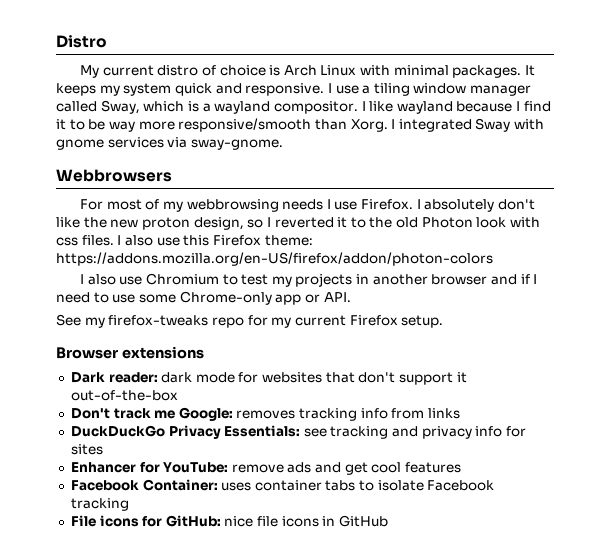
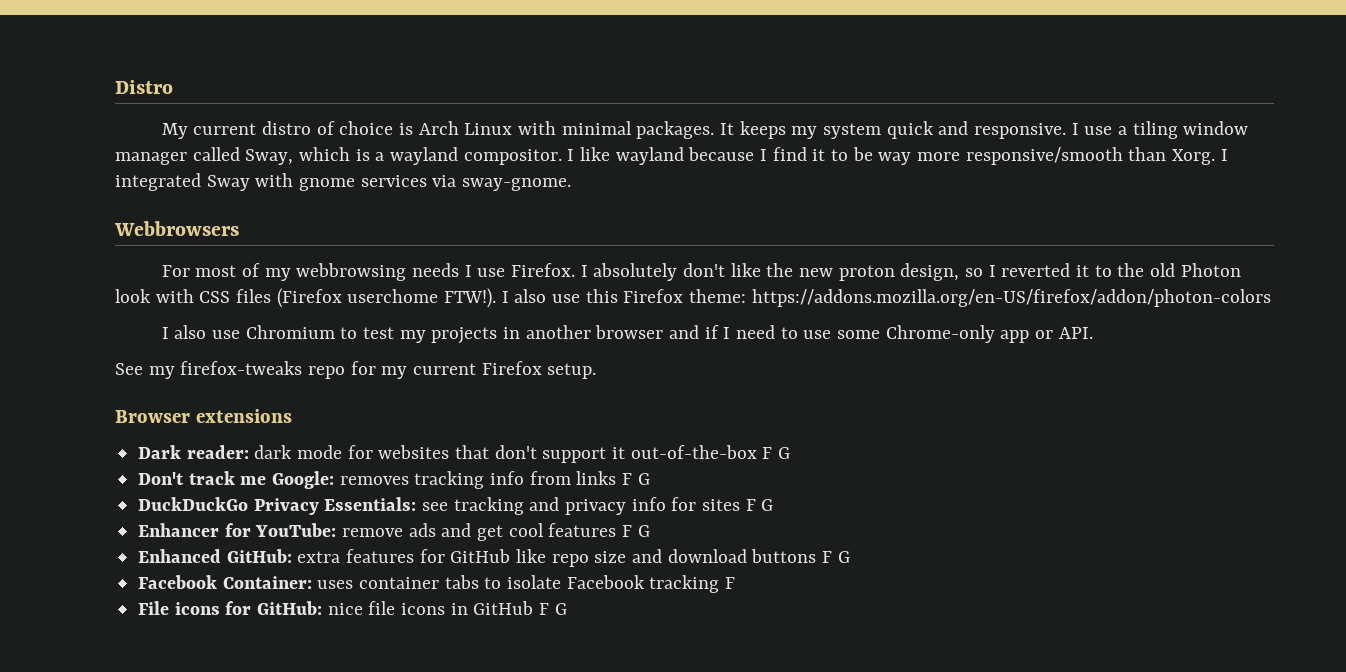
[56,235,114,246] css files. -> [199,288,497,308] CSS files (Firefox userchome FTW!).
(178, 395) none -> [762,447,791,459] F G
(461, 413) none -> [622,473,650,485] F G
(103, 449) none -> [745,499,774,511] F G
(462, 467) none -> [622,525,650,537] [138,549,850,567] F G // Enhanced GitHub: extra features for GitHub like repo size and download buttons F G
(129, 504) none -> [725,577,736,589] F
(389, 521) none -> [539,603,567,615] F G

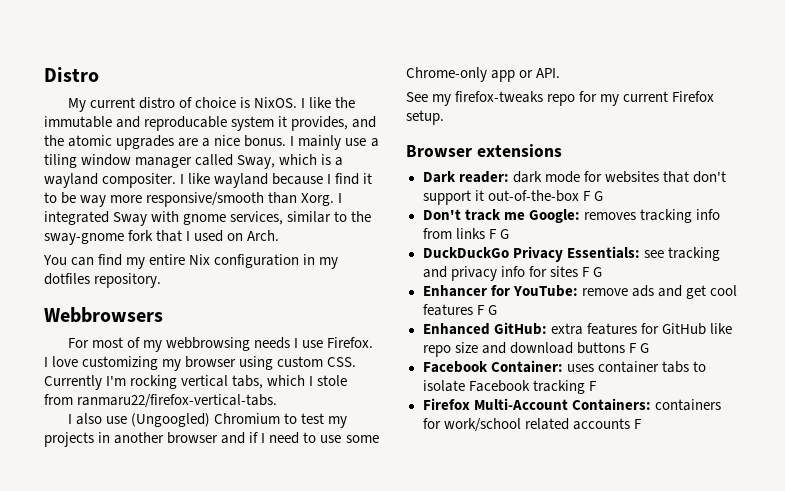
[418,121,1079,139] Arch Linux with minimal packages. It keeps my system quick and responsive. I -> [253,97,356,108] [44,116,377,131] [44,135,342,150] NixOS. I like the immutable and reproducable system it provides, and the atomic upgrades are a nice bonus. I mainly
[463,149,562,165] compositor. -> [102,173,177,188] compositer.
[360,175,572,191] services via sway-gnome. -> [230,211,372,225] [44,230,280,245] [43,254,339,269] [44,273,162,288] services, similar to the sway-gnome fork that I used on Arch. // You can find my entire Nix configuration in my dotfiles repository.
[593,263,1241,281] [115,288,1271,308] [161,325,240,339] absolutely don't like the new proton design, so I reverted it to the old Photon look with CSS files (Firefox userchome FTW!). I also use this Firefox theme: https://addons.mozilla.org/en-US/firefox/addon/photon-colors // I also use -> [52,356,357,371] [44,375,348,390] [44,394,278,408] [67,413,210,427] love customizing my browser using custom CSS. Currently I'm rocking vertical tabs, which I stole from ranmaru22/firefox-vertical-tabs. // I also use (Ungoogled)
[138,601,567,615] File icons for GitHub: nice file icons in GitHub F G -> [422,398,721,411] [422,418,642,432] Firefox Multi-Account Containers: containers for work/school related accounts F

